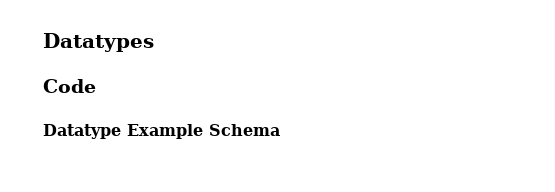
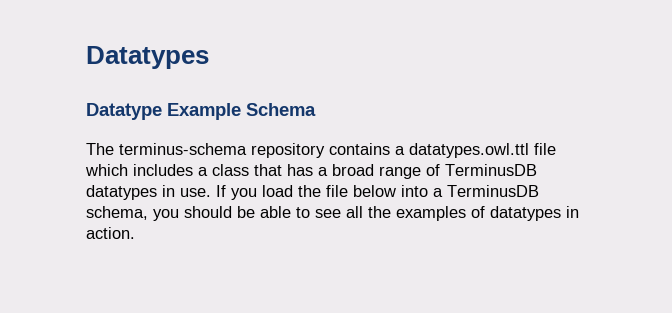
[43,79,96,93] // Code -> (209, 57) none
(280, 130) none -> [86,143,556,158] [85,164,537,179] [86,185,539,200] [86,206,579,221] [86,227,135,239] // The terminus-schema repository contains a datatypes.owl.ttl file which includes a class that has a broad range of TerminusDB datatypes in use. If you load the file below into a TerminusDB schema, you should be able to see all the examples of datatypes in action.

